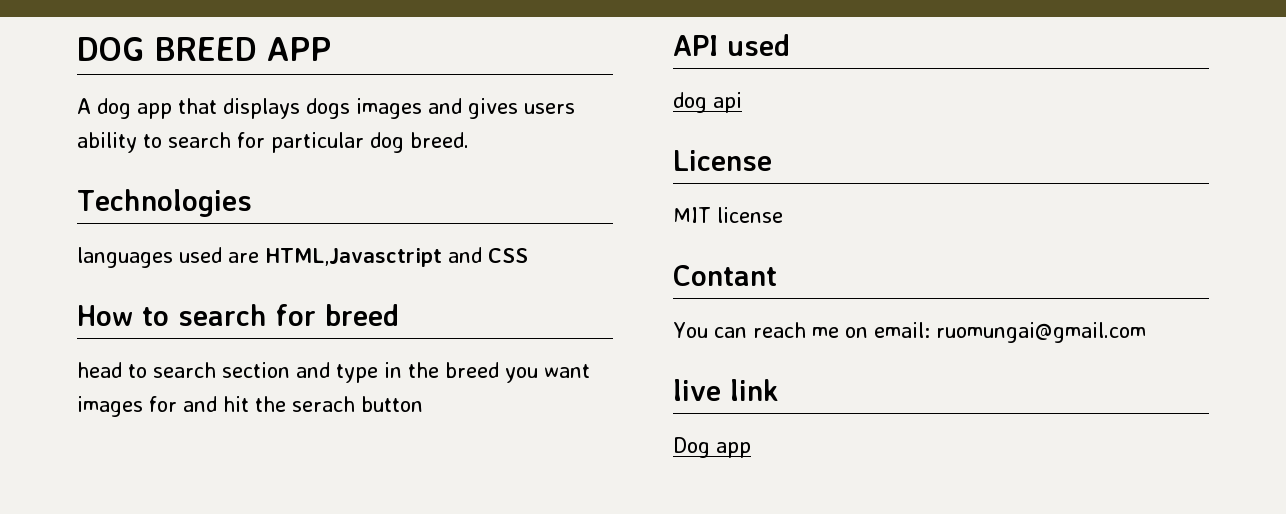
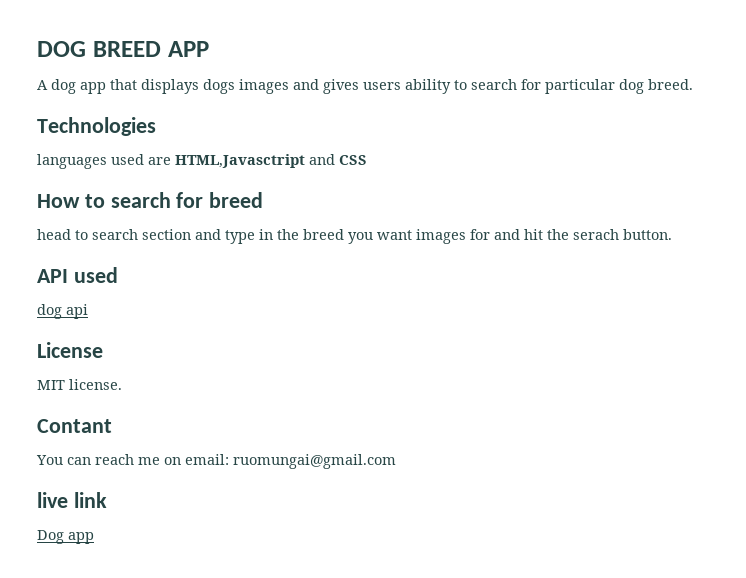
[361,396,423,412] button -> [623,229,672,240] button.
[717,207,783,223] license -> [69,379,122,390] license.

